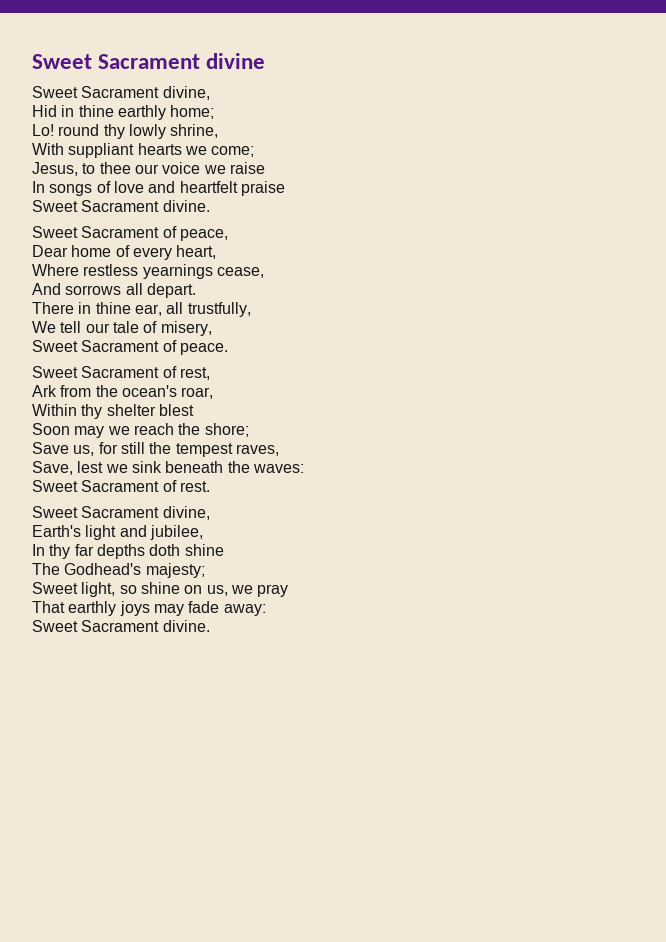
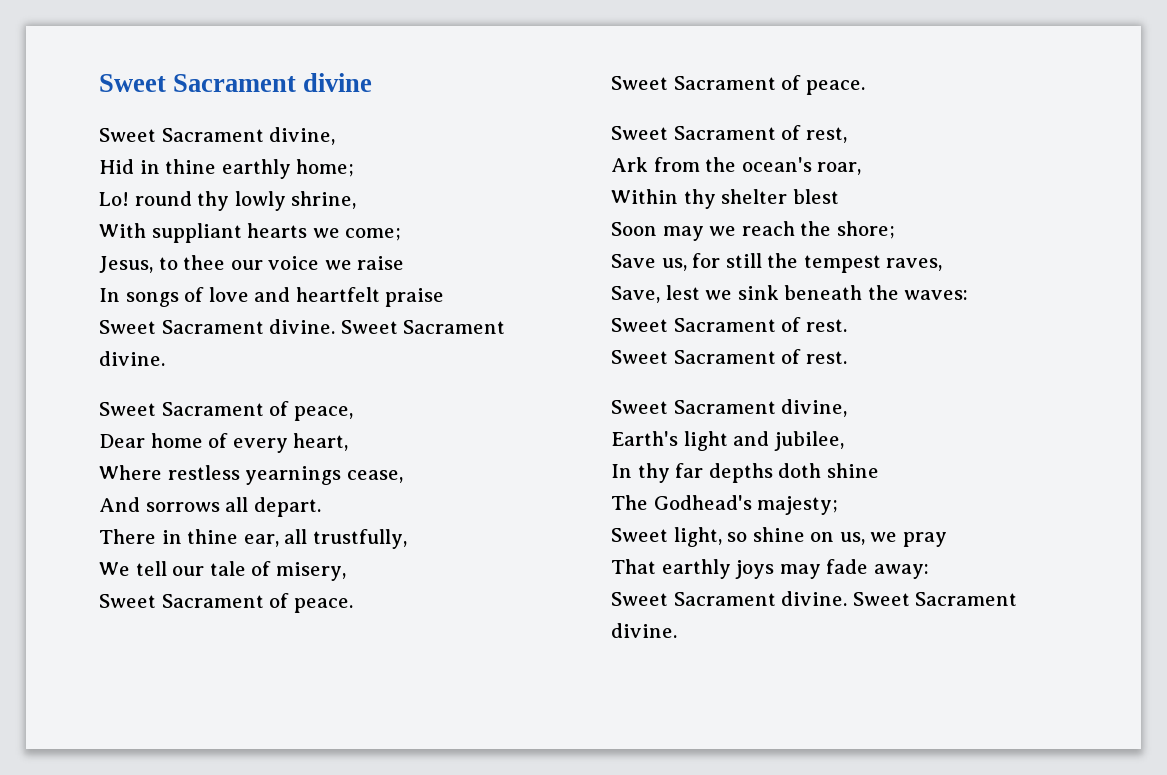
(210, 206) none -> [340,320,506,334] [99,351,165,366] Sweet Sacrament divine.
(228, 349) none -> [611,75,865,95] // Sweet Sacrament of peace.
(210, 486) none -> [611,349,847,364] // Sweet Sacrament of rest.
(210, 626) none -> [852,592,1018,606] [611,623,677,638] Sweet Sacrament divine.

